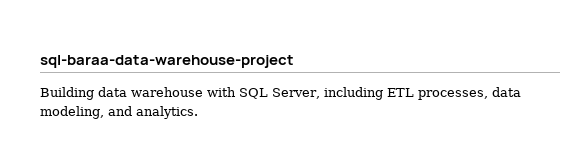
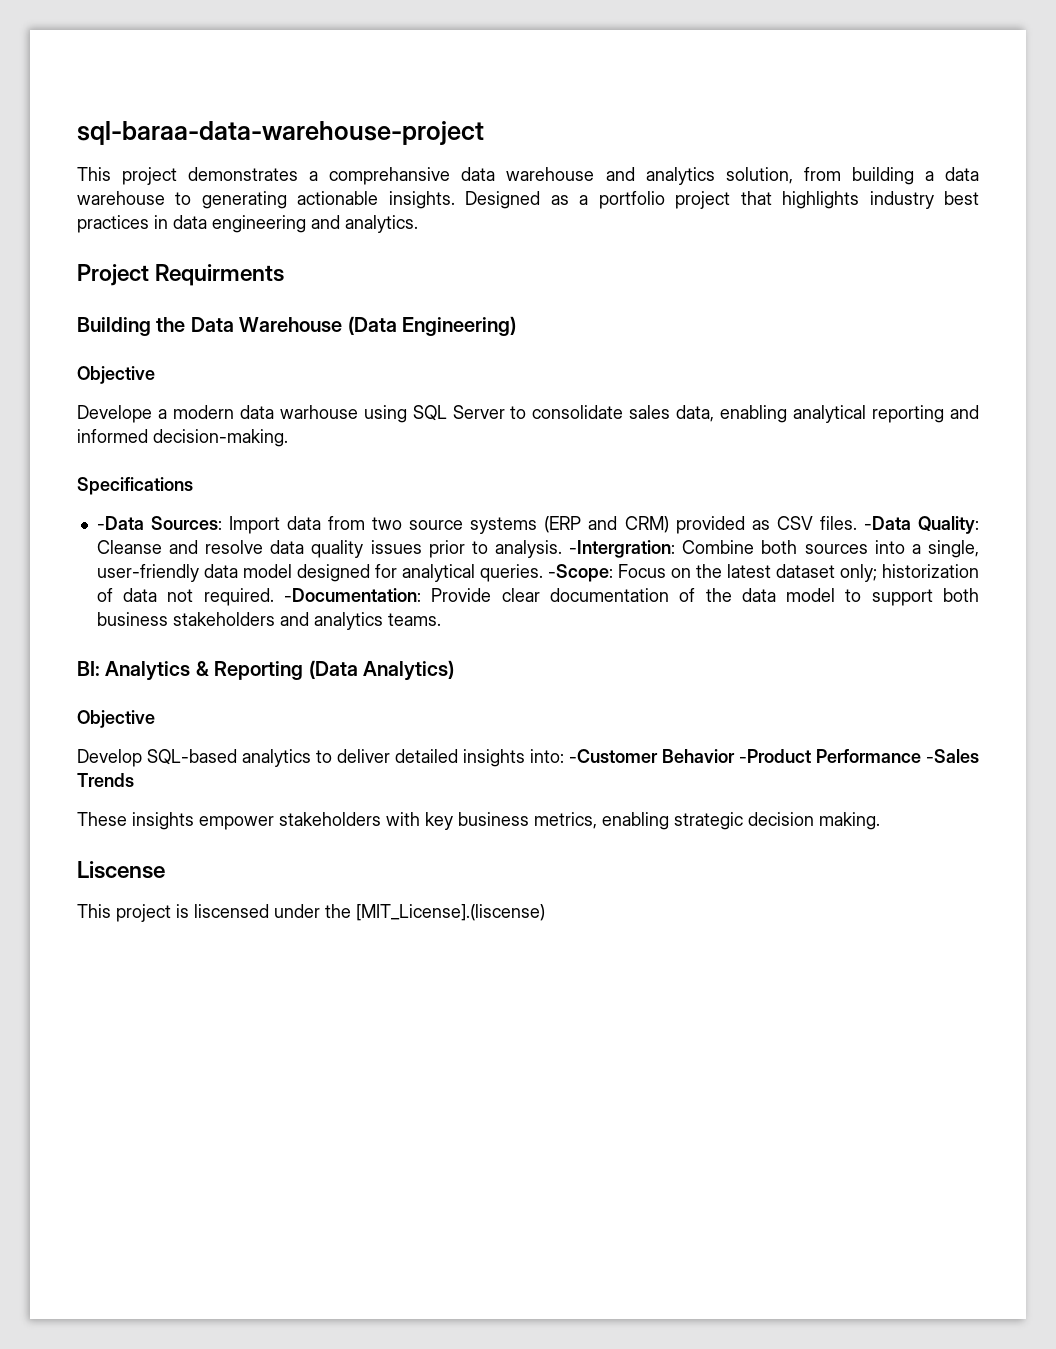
[40,87,521,100] [40,106,198,119] Building data warehouse with SQL Server, including ETL processes, data modeling, and analytics. -> [77,167,980,185] [77,191,979,209] [77,215,418,233] [77,264,285,286] [77,316,516,336] [77,366,155,384] [77,405,979,423] [77,429,288,447] [77,477,193,495] [96,516,980,534] [96,540,979,558] [96,564,980,582] [96,588,979,606] [96,612,441,630] [77,660,454,681] [77,710,155,728] [77,749,979,767] [77,773,134,787] [77,812,880,830] [77,861,165,879] [77,904,545,922] This project demonstrates a comprehansive data warehouse and analytics solution, from building a data warehouse to generating actionable insights. Designed as a portfolio project that highlights industry best practices in data engineering and analytics. // Project Requirments // Building the Data Warehouse (Data Engineering) // Objective // Develope a modern data warhouse using SQL Server to consolidate sales data, enabling analytical reporting and informed decision-making. // Specifications // -Data Sources: Import data from two source systems (ERP and CRM) provided as CSV files. -Data Quality: Cleanse and resolve data quality issues prior to analysis. -Intergration: Combine both sources into a single, user-friendly data model designed for analytical queries. -Scope: Focus on the latest dataset only; historization of data not required. -Documentation: Provide clear documentation of the data model to support both business stakeholders and analytics teams. // BI: Analytics & Reporting (Data Analytics) // Objective // Develop SQL-based analytics to deliver detailed insights into: -Customer Behavior -Product Performance -Sales Trends // These insights empower stakeholders with key business metrics, enabling strategic decision making. // Liscense // This project is liscensed under the [MIT_License].(liscense)

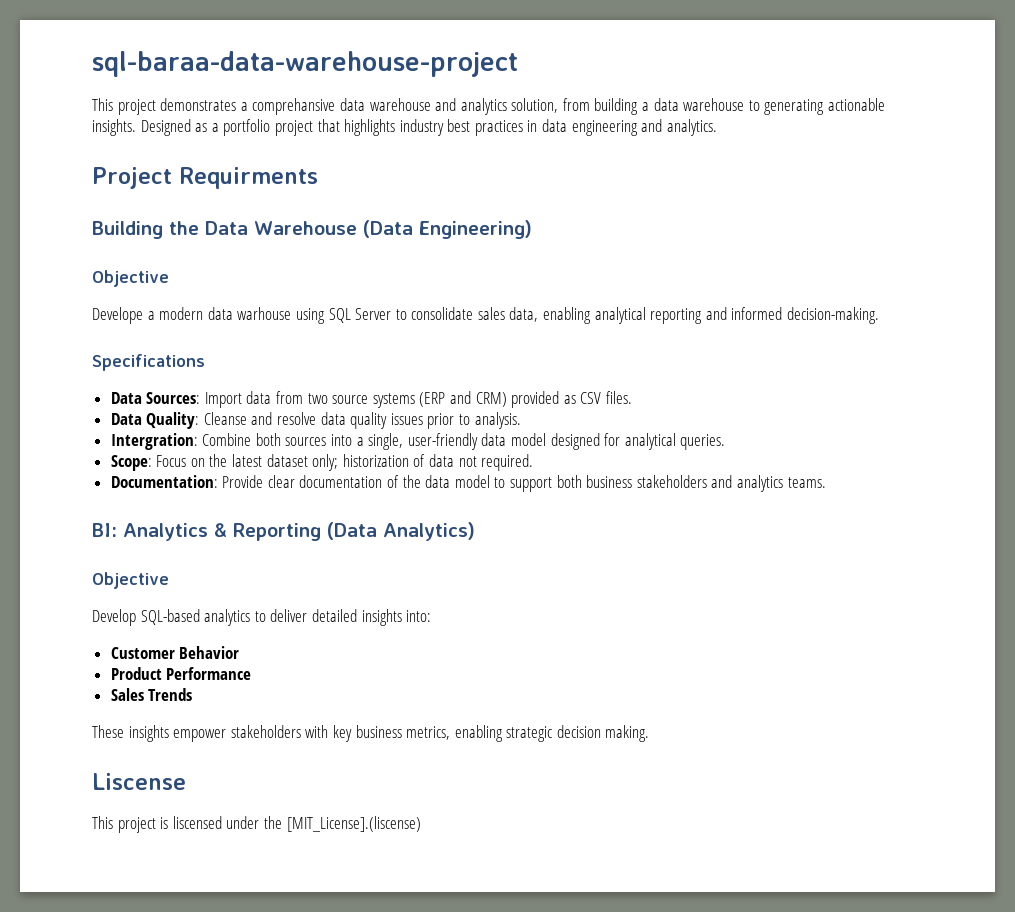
[96,516,144,530] -Data -> [110,392,142,404] Data
[863,516,911,530] -Data -> [110,413,142,425] // Data
[569,540,676,558] -Intergration: -> [110,433,198,450] // Intergration:
[547,564,613,582] -Scope: -> [110,455,152,471] // Scope:
[284,588,421,602] -Documentation: -> [110,475,218,488] // Documentation:
[569,749,658,763] -Customer -> [110,647,175,659] // Customer
[739,749,811,763] -Product -> [110,667,162,680] // Product
[926,749,979,763] -Sales -> [110,688,144,701] // Sales

